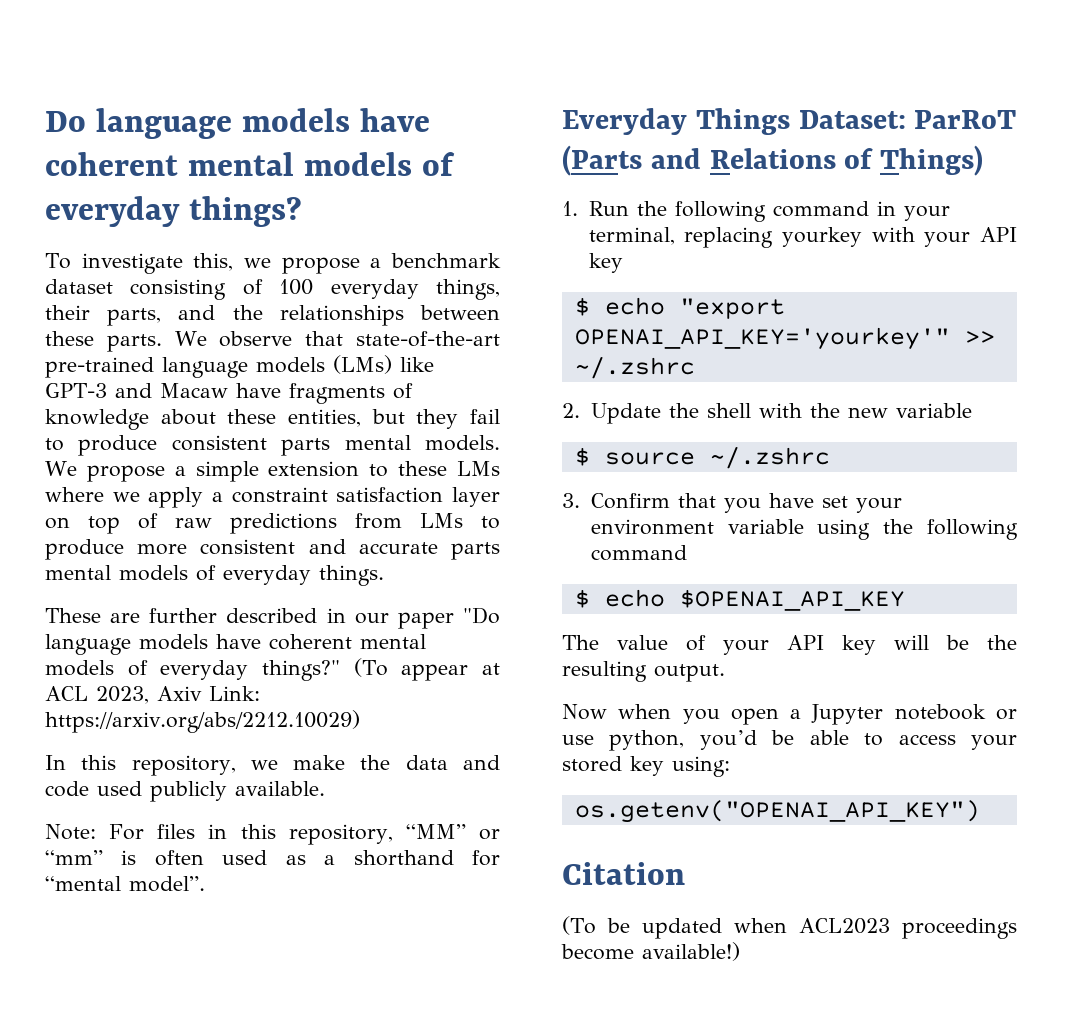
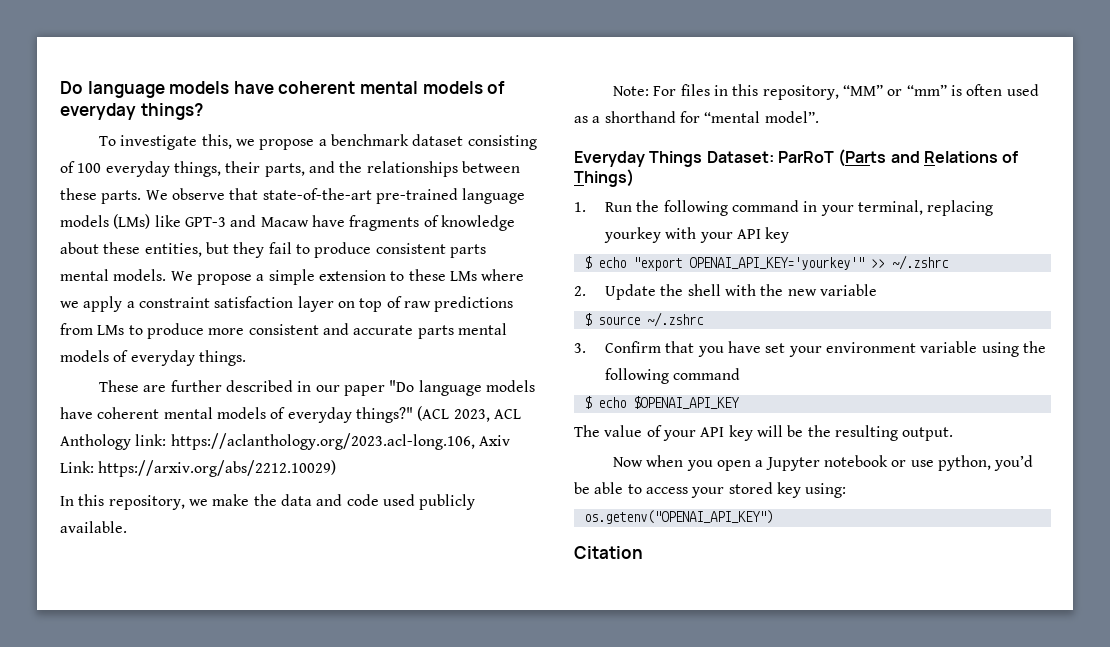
[353,658,500,681] [45,686,149,704] (To appear at ACL 2023, -> [417,406,521,422] [60,433,475,450] (ACL 2023, ACL Anthology link: https://aclanthology.org/2023.acl-long.106,
[562,916,1017,939] [561,942,740,961] // (To be updated when ACL2023 proceedings become available!) -> (643, 552) none

